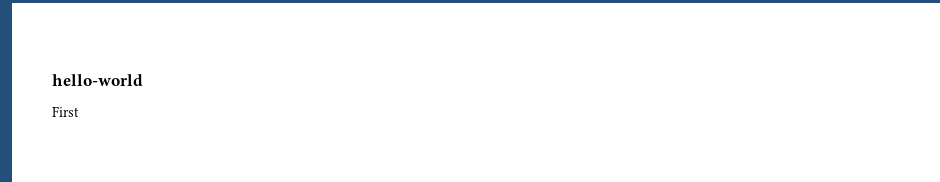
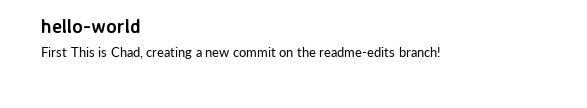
(79, 111) none -> [70,47,441,59] This is Chad, creating a new commit on the readme-edits branch!

